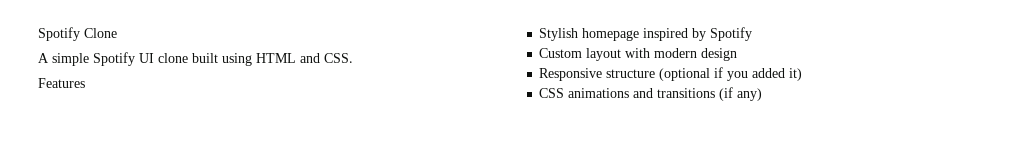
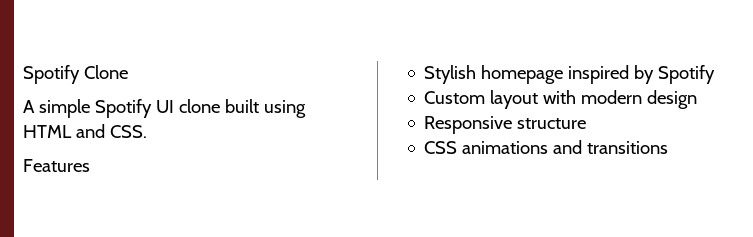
[659,67,803,81] (optional if you added it) -> (587, 123) none
[719,87,763,101] (if any) -> (669, 147) none

